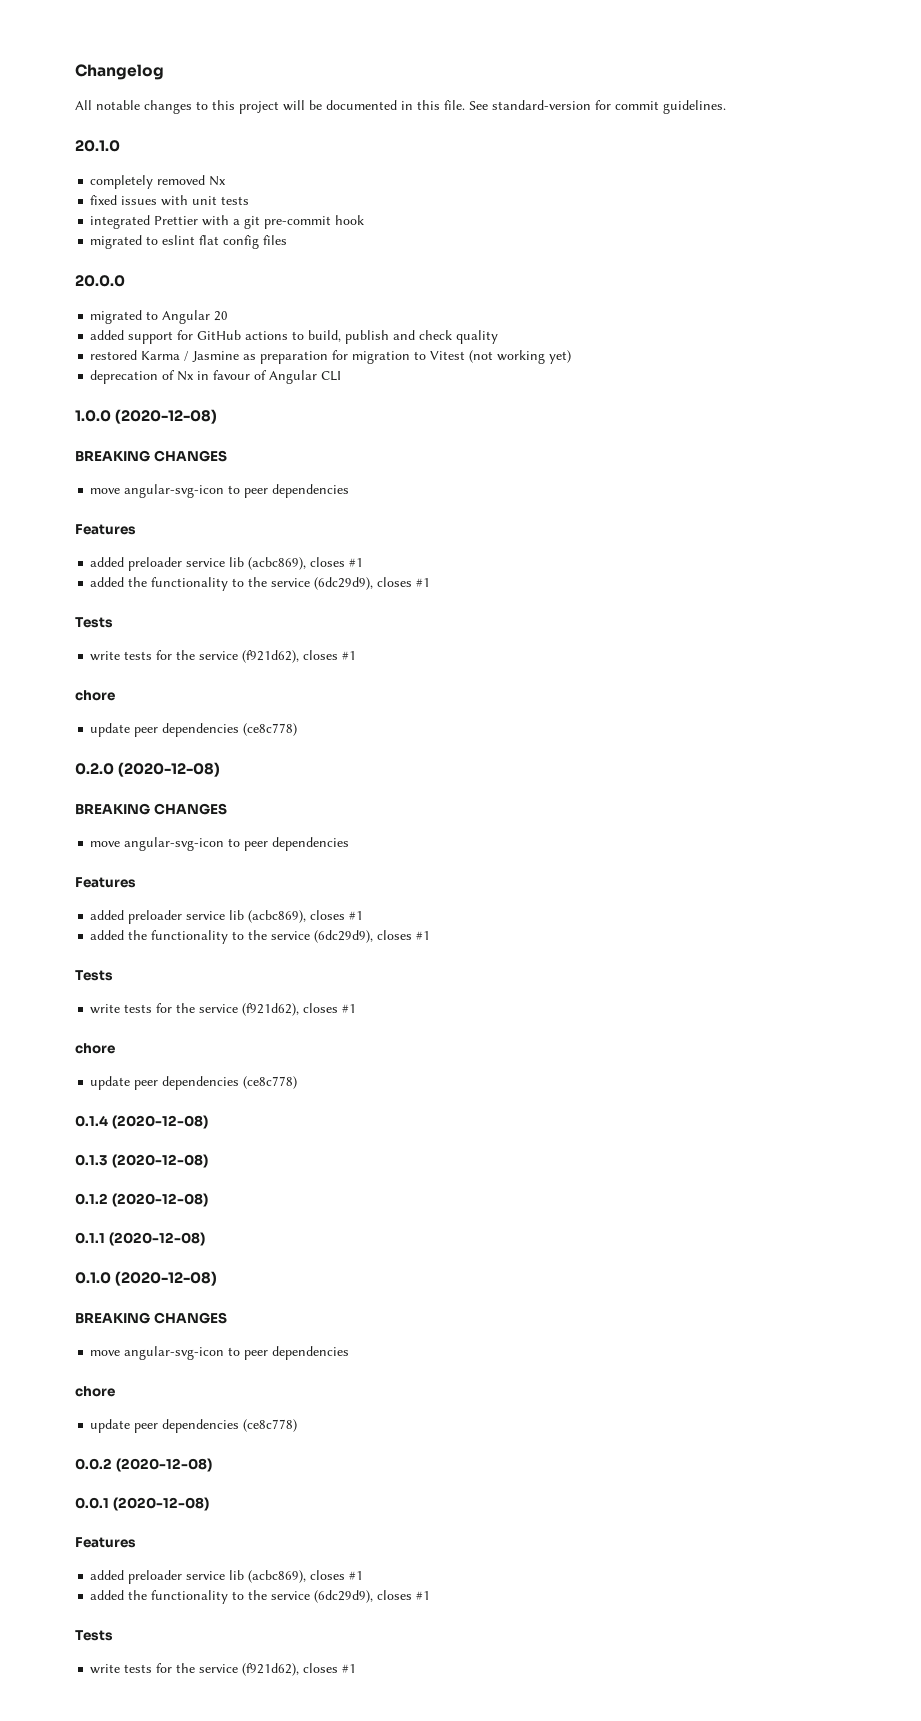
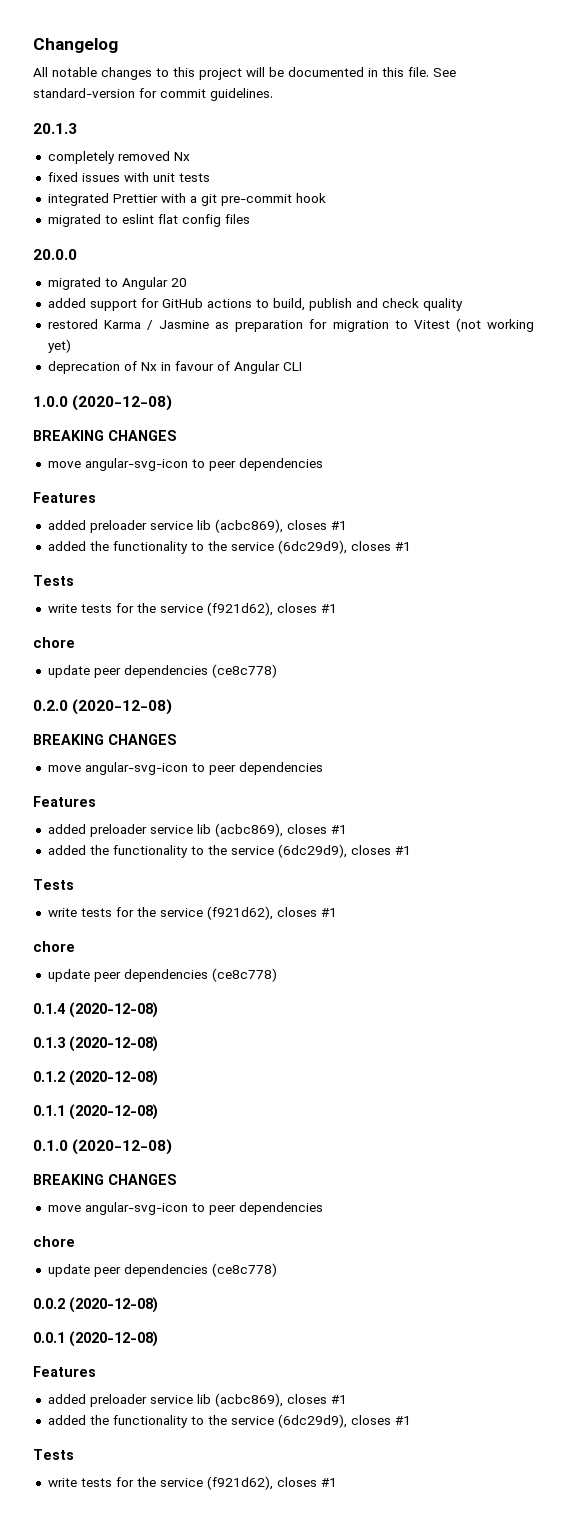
[75,140,120,152] 20.1.0 -> [33,123,77,134] 20.1.3

